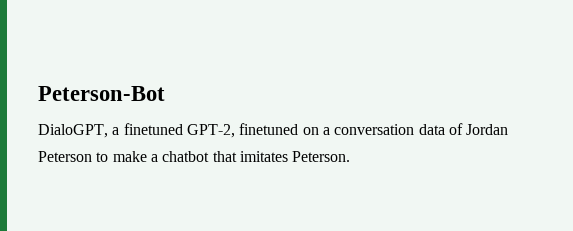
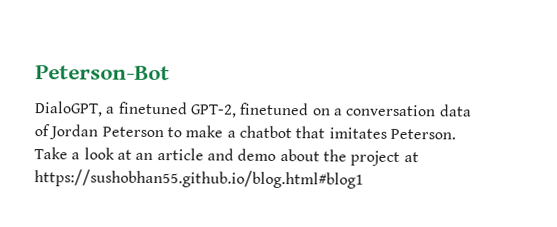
(351, 156) none -> [34,147,419,166] [34,169,364,189] Take a look at an article and demo about the project at https://sushobhan55.github.io/blog.html#blog1

